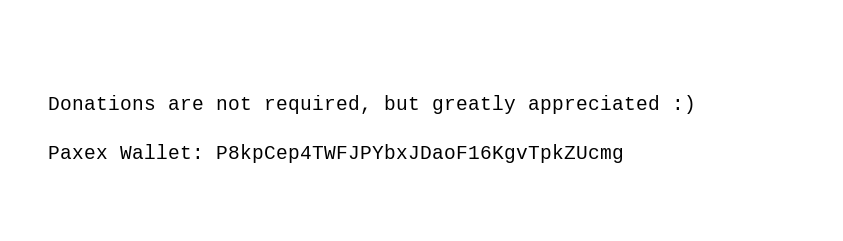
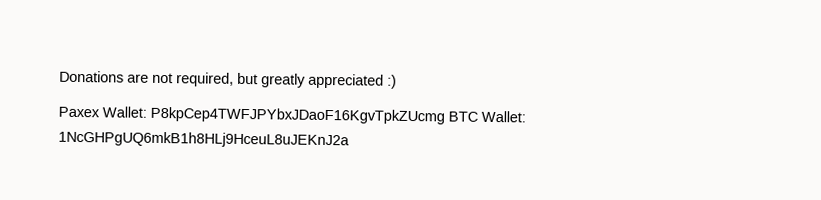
(624, 153) none -> [448,110,526,123] [58,130,350,149] BTC Wallet: 1NcGHPgUQ6mkB1h8HLj9HceuL8uJEKnJ2a

